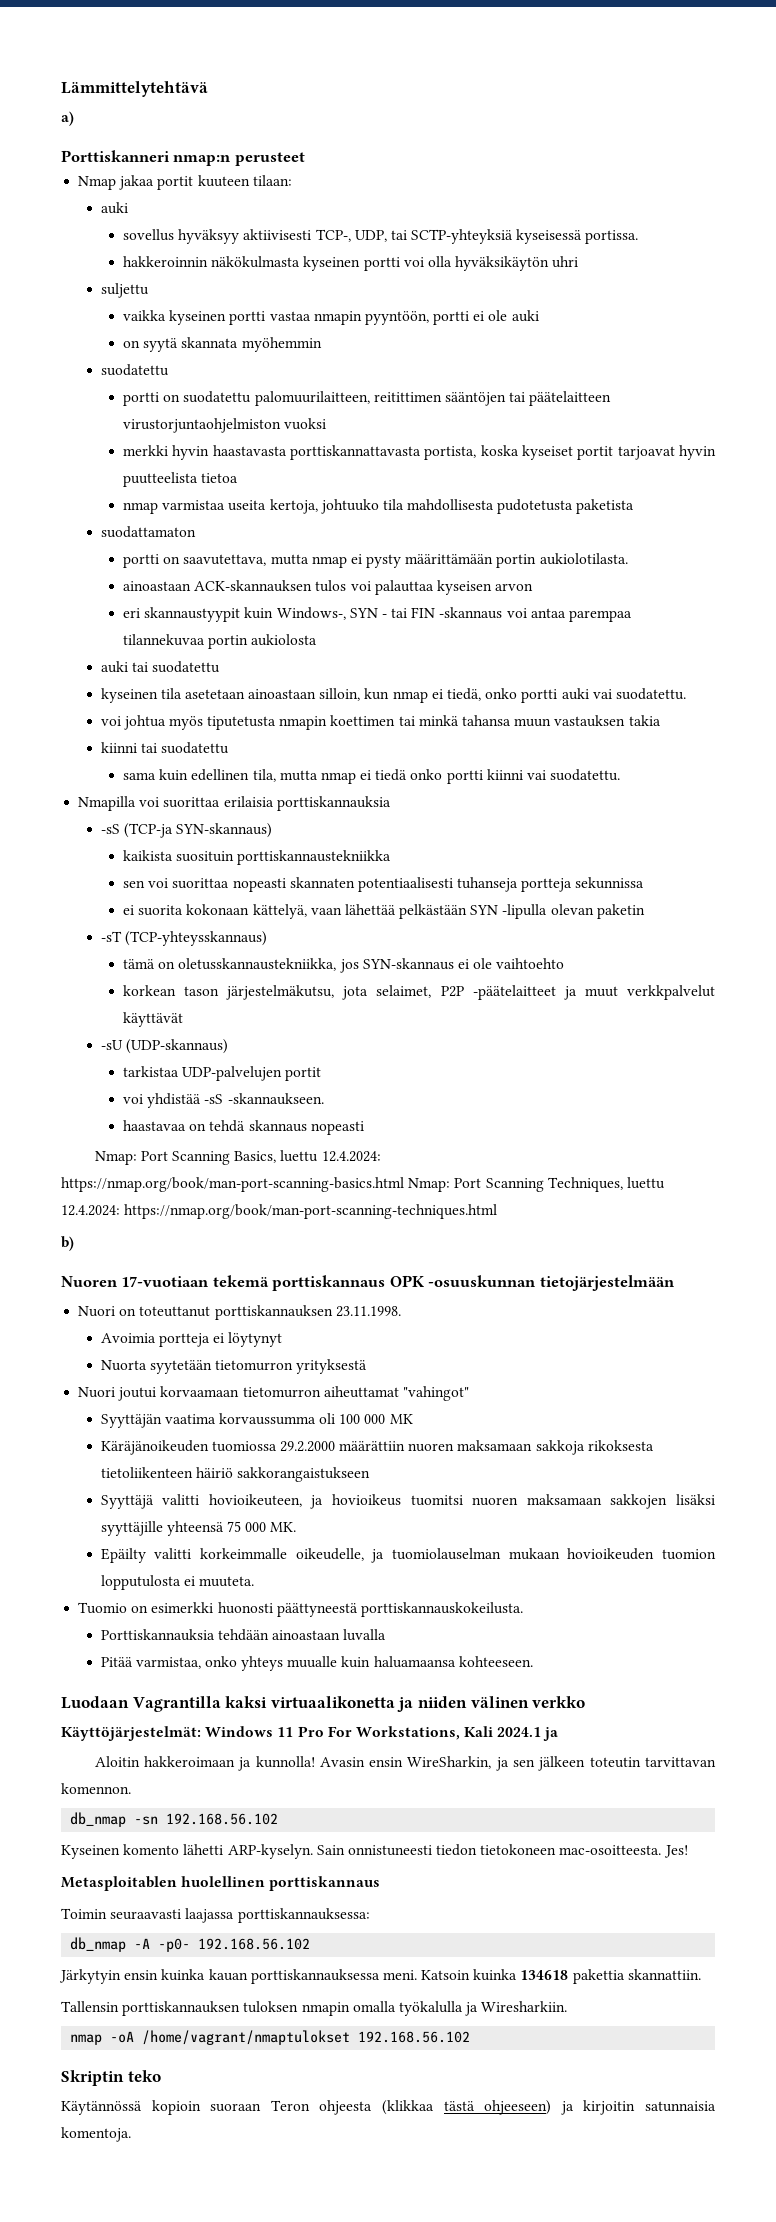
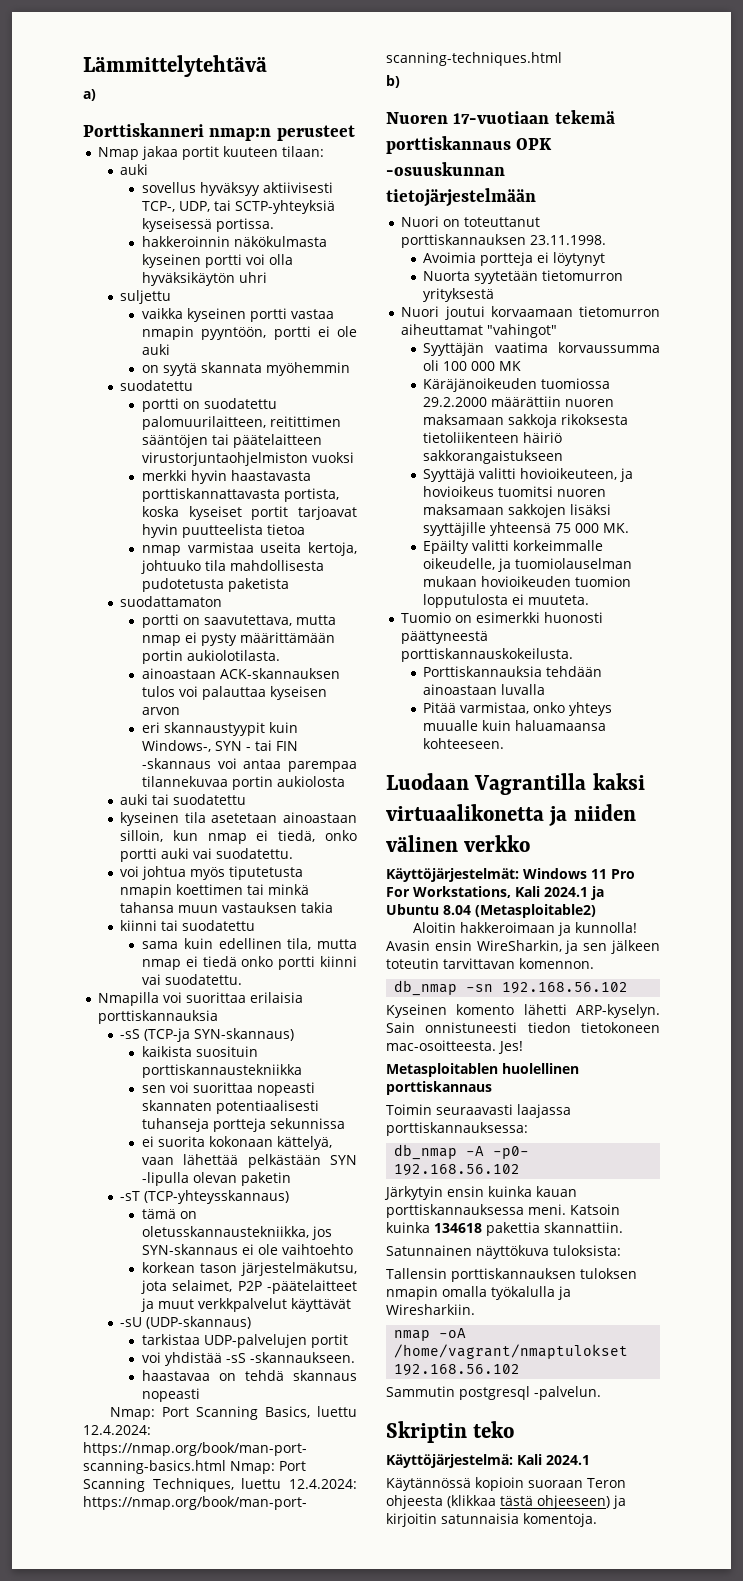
(559, 1734) none -> [386,904,596,918] Ubuntu 8.04 (Metasploitable2)
(701, 1974) none -> [386,1245,621,1259] // Satunnainen näyttökuva tuloksista:
(471, 2037) none -> [386,1386,601,1400] // Sammutin postgresql -palvelun.
(161, 2076) none -> [386,1454,590,1468] // Käyttöjärjestelmä: Kali 2024.1

